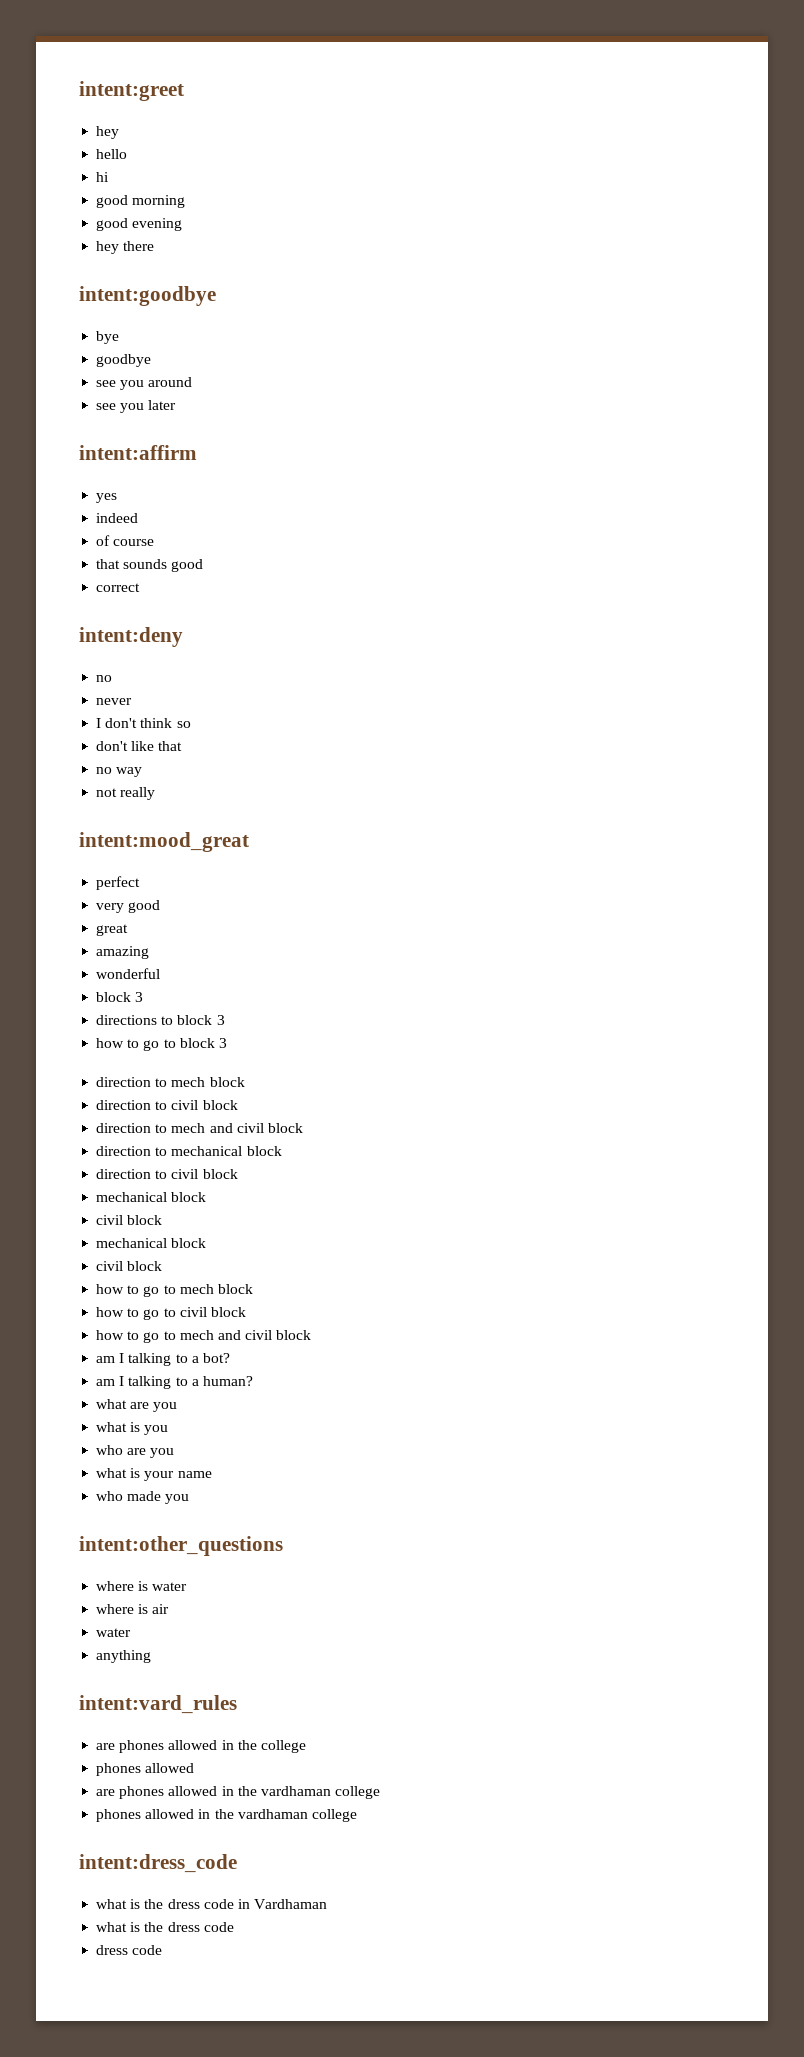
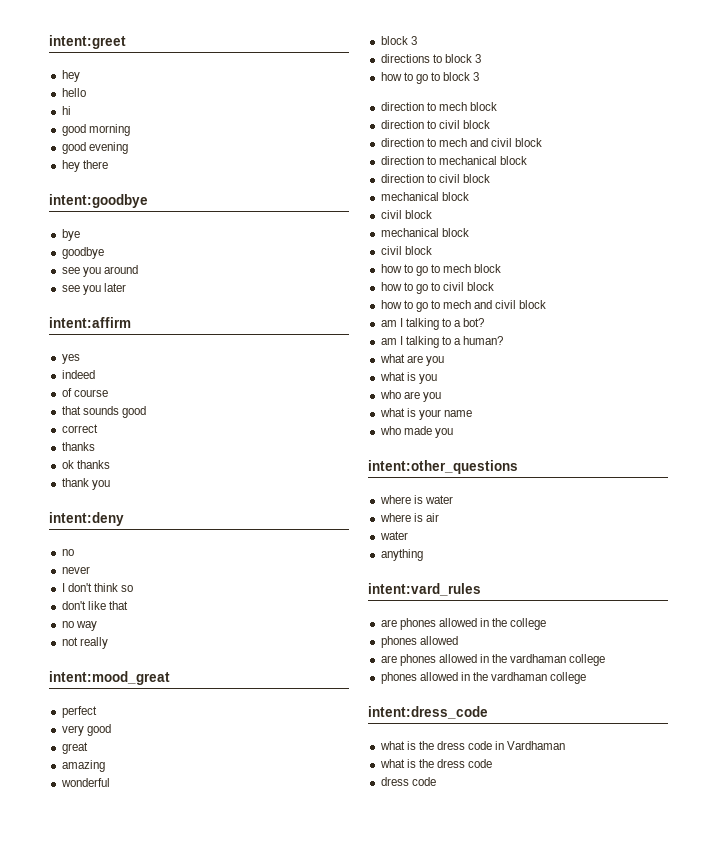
(141, 587) none -> [61,442,95,451] [61,460,110,469] [61,478,110,490] // thanks // ok thanks // thank you

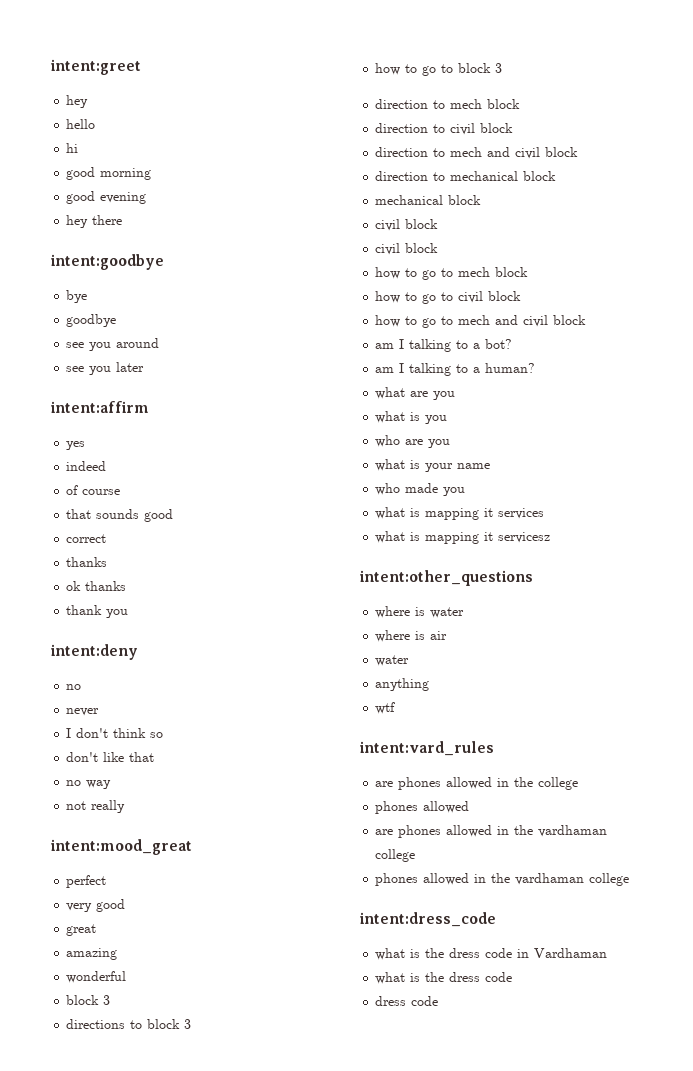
[380,174,490,183] [380,192,469,201] [380,210,432,219] [380,228,469,237] // direction to civil block // mechanical block // civil block // mechanical block -> [375,195,482,205] [375,219,439,231] // mechanical block // civil block
(453, 433) none -> [375,507,545,520] [375,531,551,544] // what is mapping it services // what is mapping it servicesz
(423, 555) none -> [375,702,396,714] // wtf

